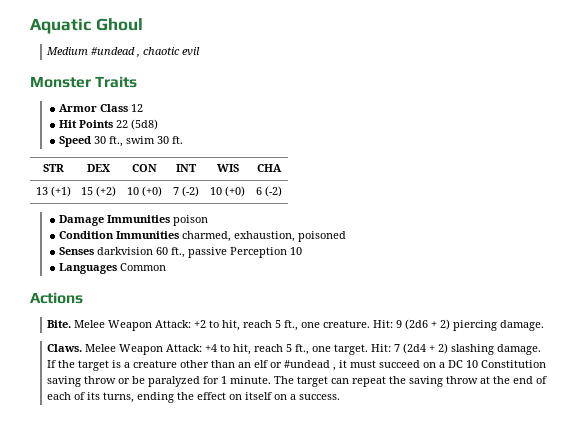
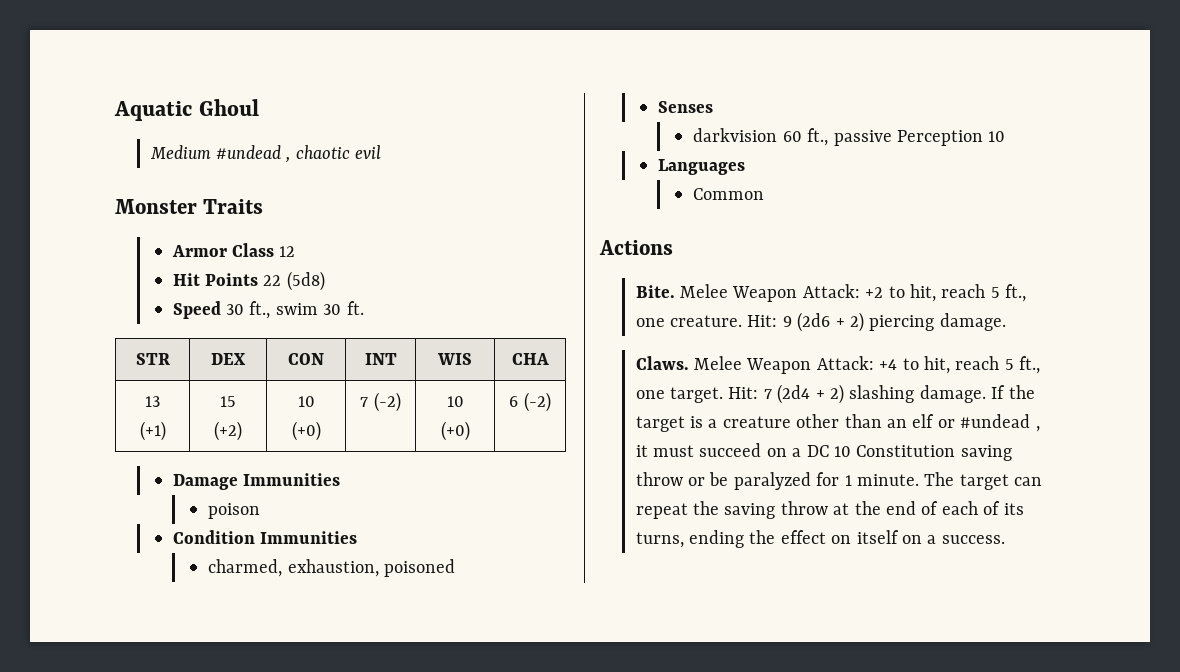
(171, 219) none -> (341, 479) //
(180, 235) none -> (358, 537) //
(95, 251) none -> (713, 107) //
(118, 268) none -> (745, 167) //

